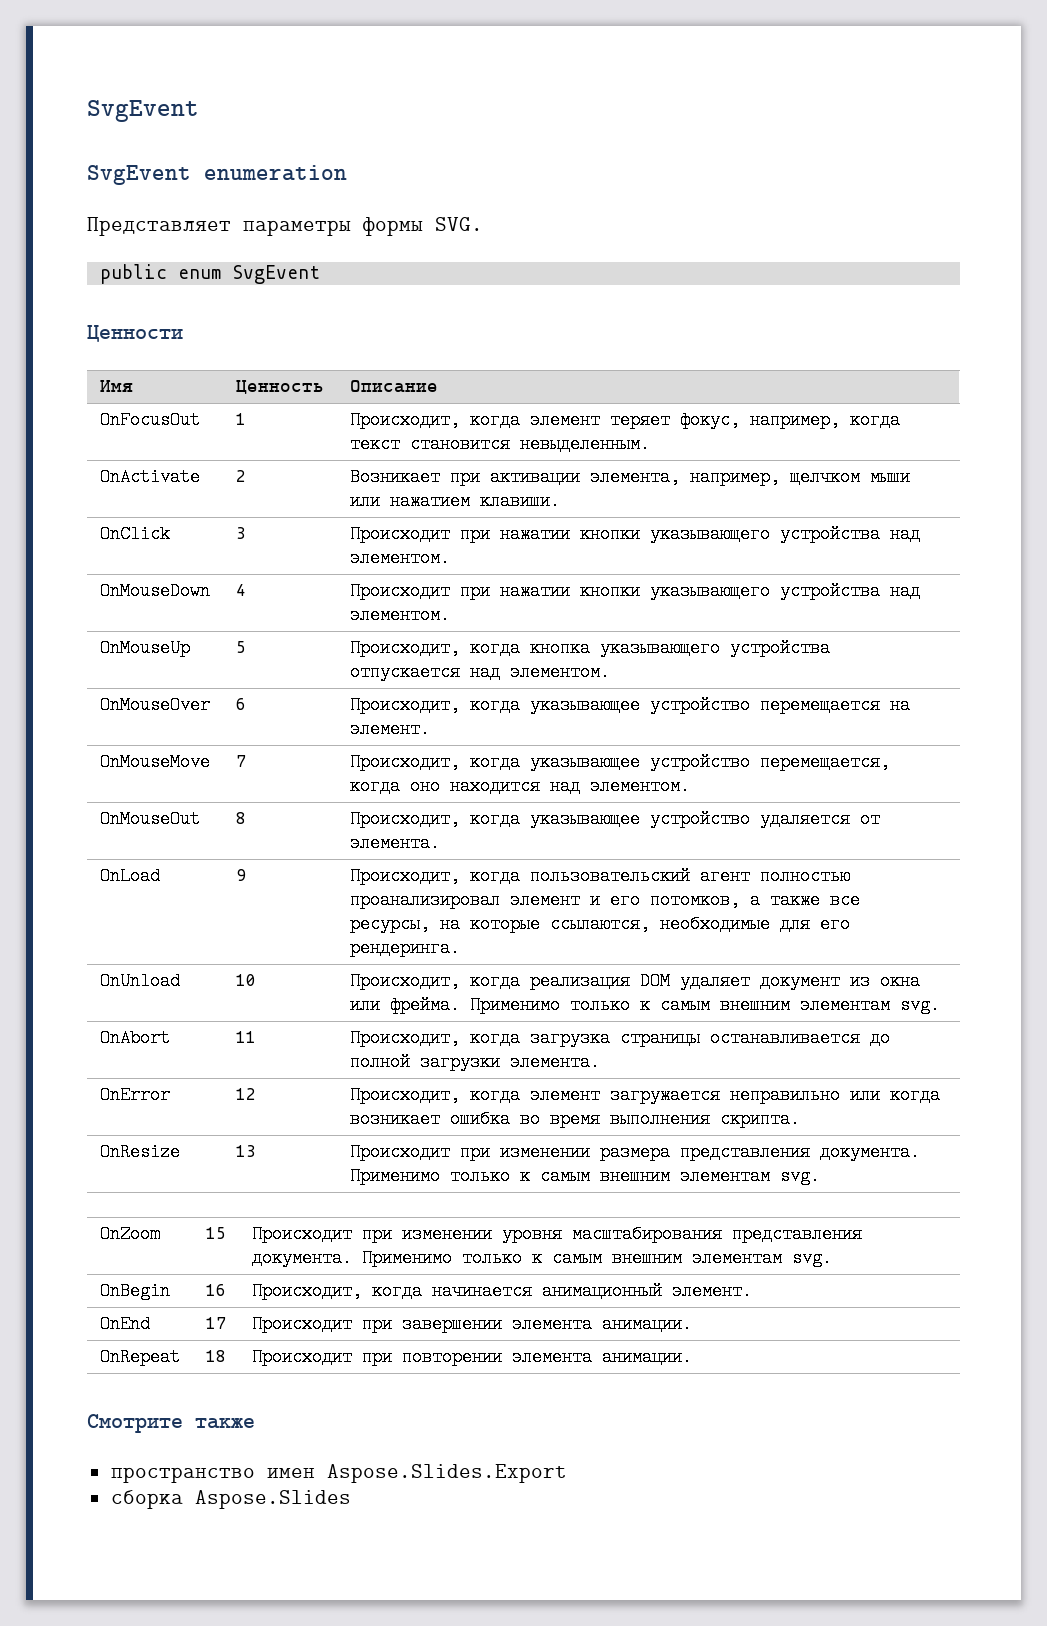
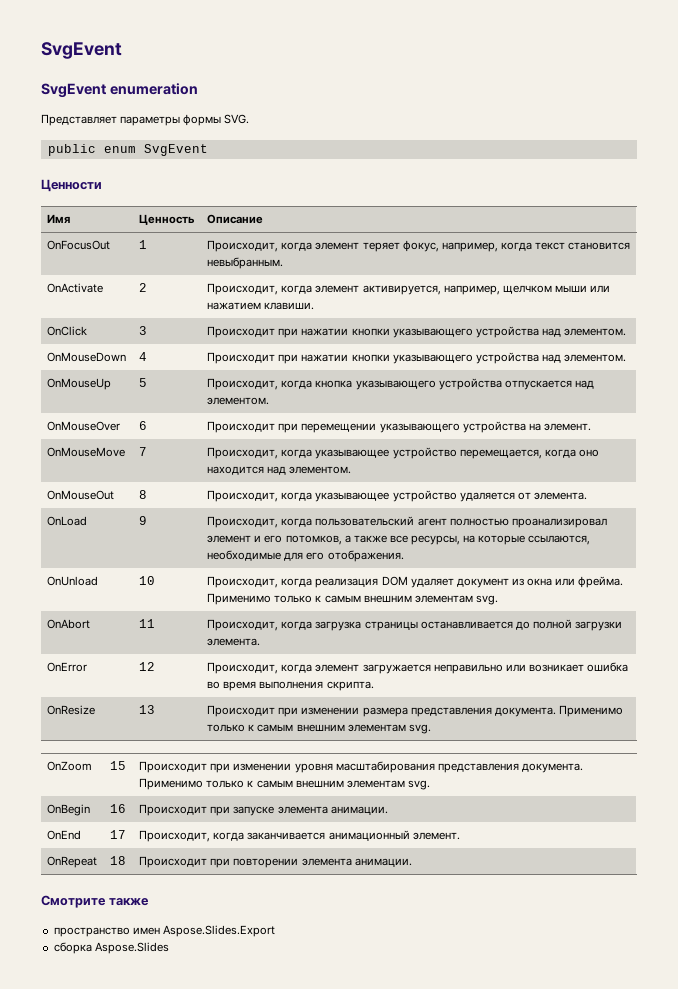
[519,435,650,453] невыделенным. -> [207,257,284,269] невыбранным.
[349,468,680,486] Возникает при активации элемента, -> [207,283,441,295] Происходит, когда элемент активируется,
[349,696,880,714] Происходит, когда указывающее устройство перемещается -> [207,421,526,433] Происходит при перемещении указывающего устройства
[349,939,460,957] рендеринга. -> [327,550,404,562] отображения.
[889,1087,940,1104] когда -> (526, 667) none
[251,1282,752,1300] [99,1315,150,1333] [205,1317,226,1329] [251,1315,692,1333] Происходит, когда начинается анимационный элемент. // OnEnd | 17 | Происходит при завершении элемента анимации. -> [139,804,388,816] [47,830,82,840] [110,830,127,839] [139,830,460,842] Происходит при запуске элемента анимации. // OnEnd | 17 | Происходит, когда заканчивается анимационный элемент.

